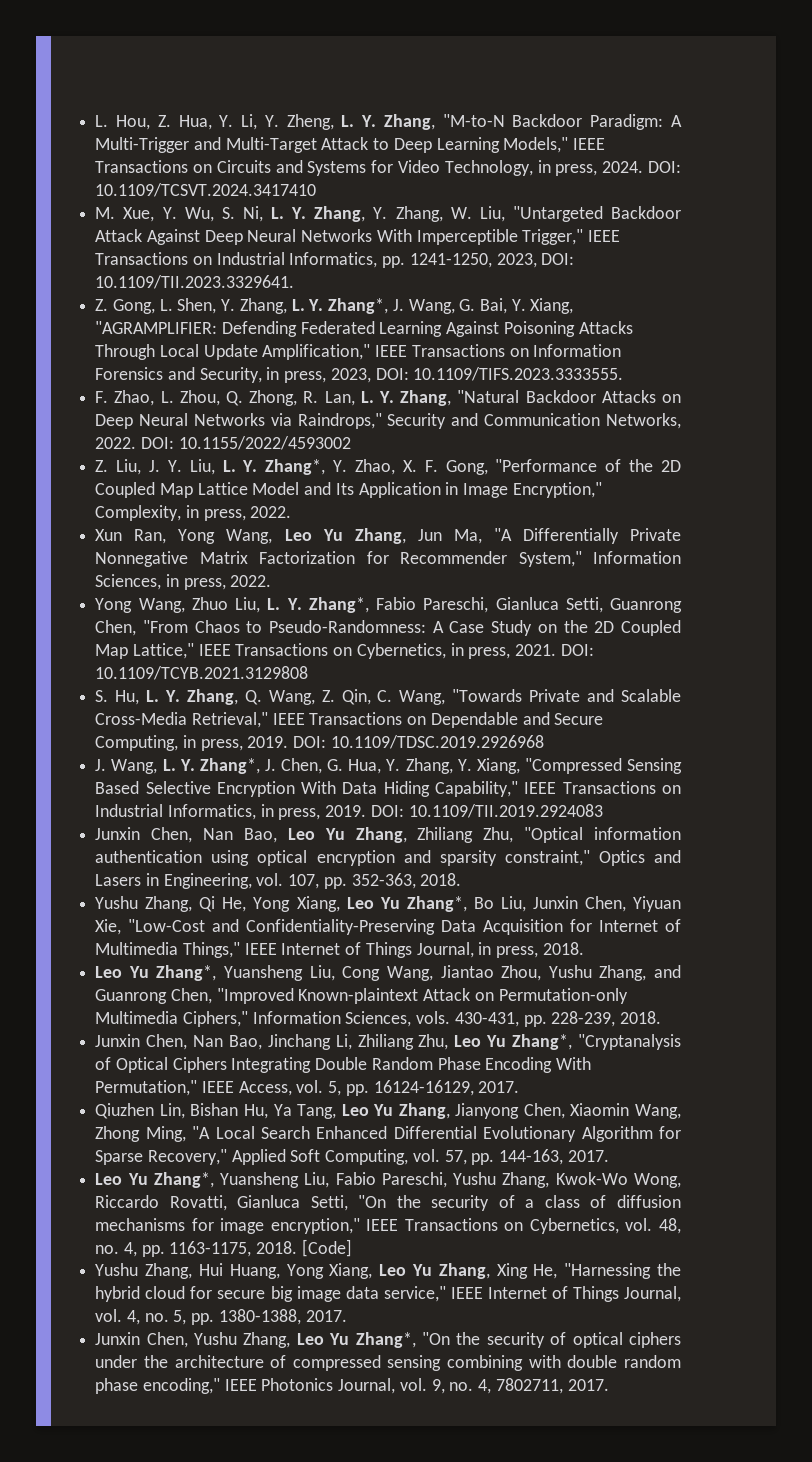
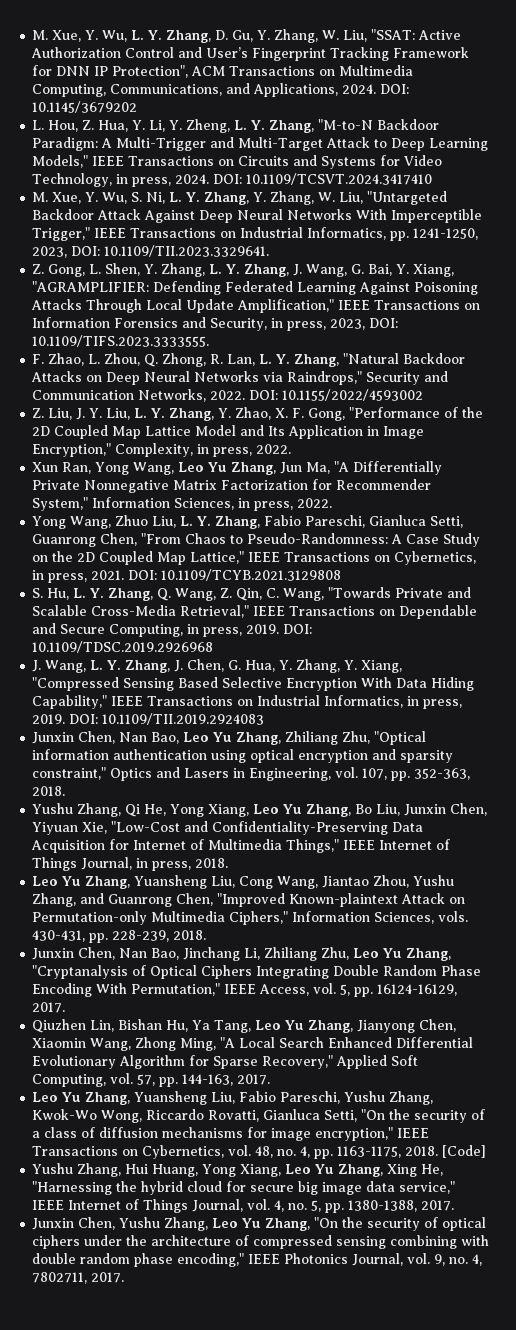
(95, 121) none -> [32,29,462,43] [31,47,470,61] [32,65,414,78] [32,83,410,97] [32,101,138,113] M. Xue, Y. Wu, L. Y. Zhang, D. Gu, Y. Zhang, W. Liu, "SSAT: Active Authorization Control and User’s Fingerprint Tracking Framework for DNN IP Protection", ACM Transactions on Multimedia Computing, Communications, and Applications, 2024. DOI: 10.1145/3679202 //
[328,298,389,314] Zhang*, -> [244,264,290,277] Zhang,
[265,459,326,475] Zhang*, -> [169,408,215,421] Zhang,
[308,597,369,613] Zhang*, -> [215,516,261,529] Zhang,
[199,758,260,774] Zhang*, -> [125,660,171,673] Zhang,
[406,896,467,912] Zhang*, -> [306,804,352,817] Zhang,
[156,965,217,981] Zhang*, -> [85,876,131,889] Zhang,
[512,1034,573,1050] Zhang*, -> [406,948,452,961] Zhang,
[153,1172,214,1188] Zhang*, -> [85,1092,131,1105] Zhang,
[355,1332,416,1348] Zhang*, -> [265,1218,311,1231] Zhang,

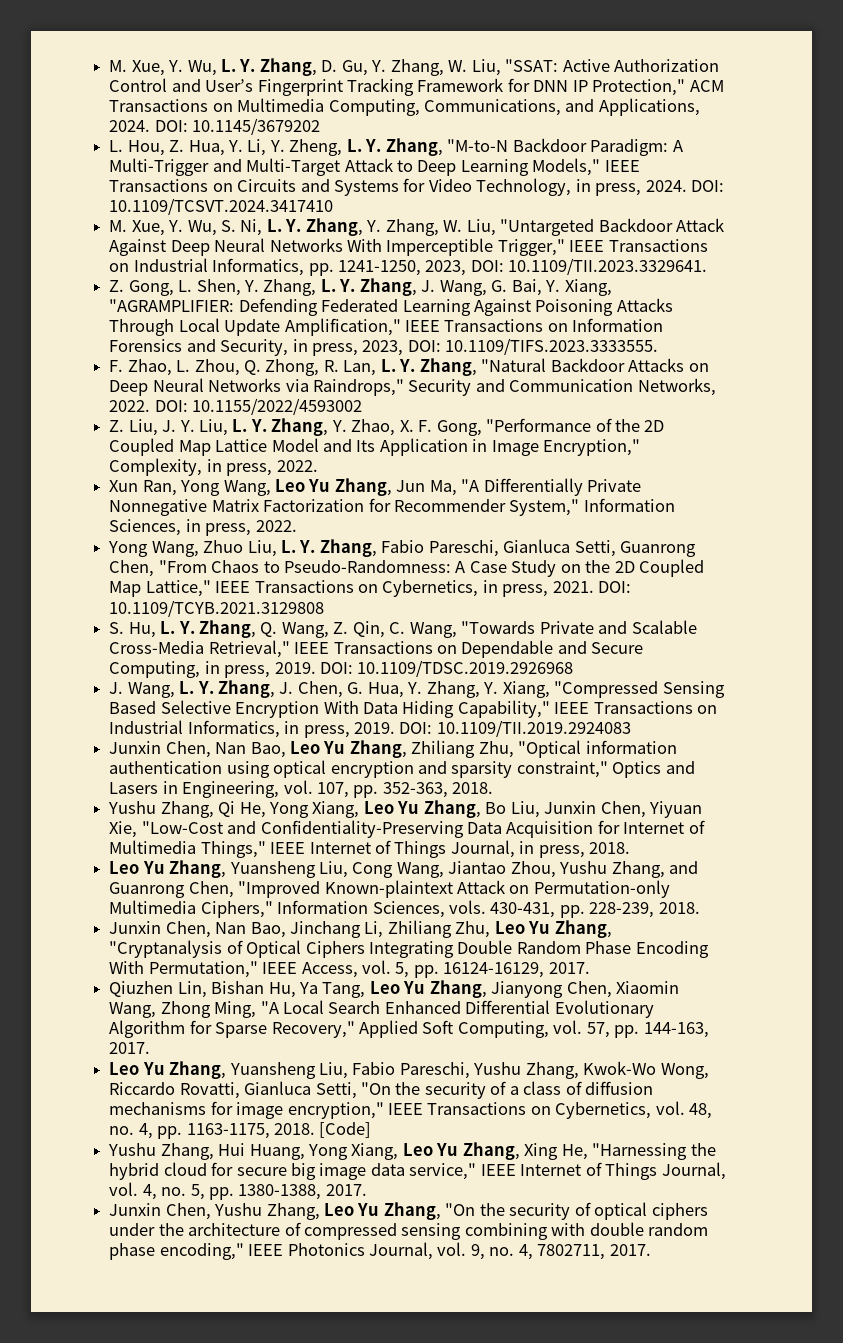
[112,65,189,78] Protection", -> [592,79,686,96] Protection,"

